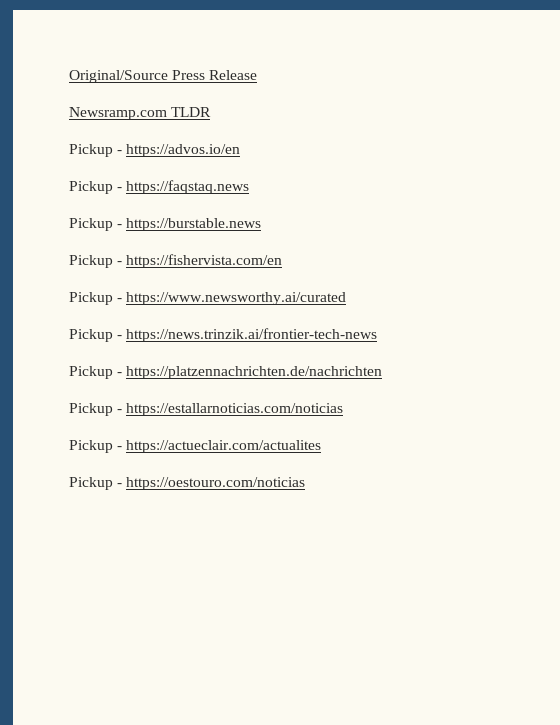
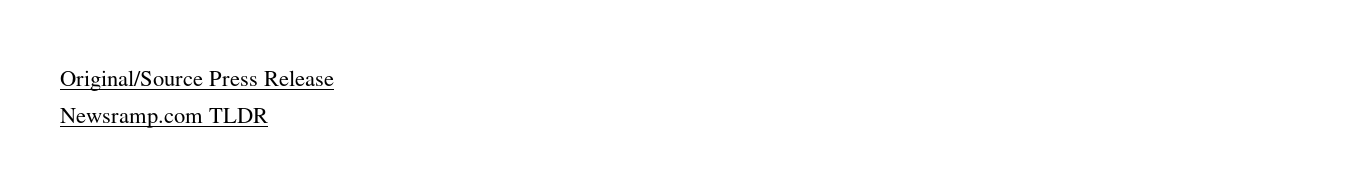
[69,144,241,157] [69,180,250,194] [69,218,262,231] [69,254,283,268] [69,292,347,305] [69,328,378,342] [69,366,383,379] [69,403,344,416] [69,440,322,453] [69,477,306,490] // Pickup - https://advos.io/en // Pickup - https://faqstaq.news // Pickup - https://burstable.news // Pickup - https://fishervista.com/en // Pickup - https://www.newsworthy.ai/curated // Pickup - https://news.trinzik.ai/frontier-tech-news // Pickup - https://platzennachrichten.de/nachrichten // Pickup - https://estallarnoticias.com/noticias // Pickup - https://actueclair.com/actualites // Pickup - https://oestouro.com/noticias -> (269, 115) none

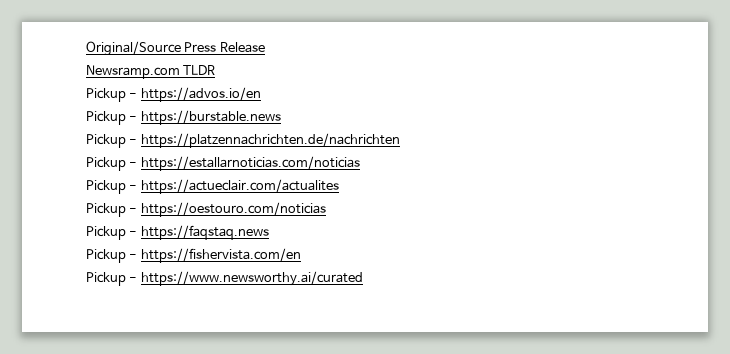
(269, 115) none -> [86,87,261,102] [86,110,281,125] [86,133,400,148] [86,156,360,171] [86,179,339,194] [86,202,326,217] [86,225,269,240] [86,248,301,263] [86,271,363,286] // Pickup - https://advos.io/en // Pickup - https://burstable.news // Pickup - https://platzennachrichten.de/nachrichten // Pickup - https://estallarnoticias.com/noticias // Pickup - https://actueclair.com/actualites // Pickup - https://oestouro.com/noticias // Pickup - https://faqstaq.news // Pickup - https://fishervista.com/en // Pickup - https://www.newsworthy.ai/curated

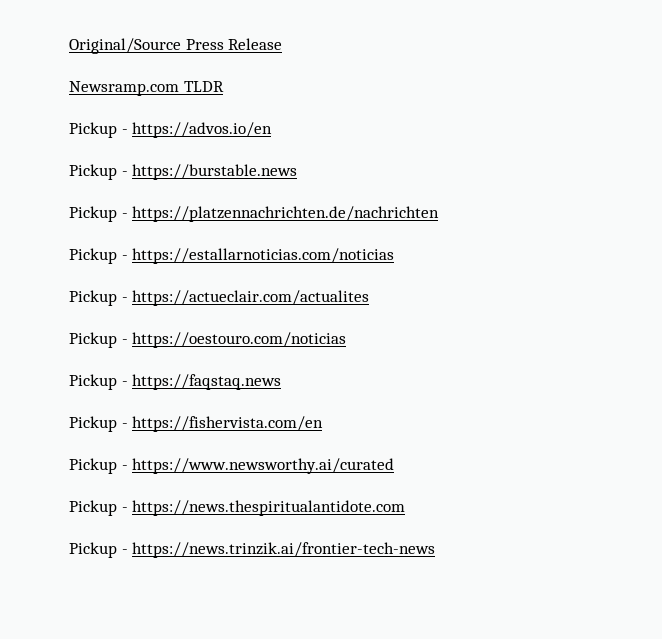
(363, 278) none -> [69,500,406,516] [69,542,436,558] // Pickup - https://news.thespiritualantidote.com // Pickup - https://news.trinzik.ai/frontier-tech-news

